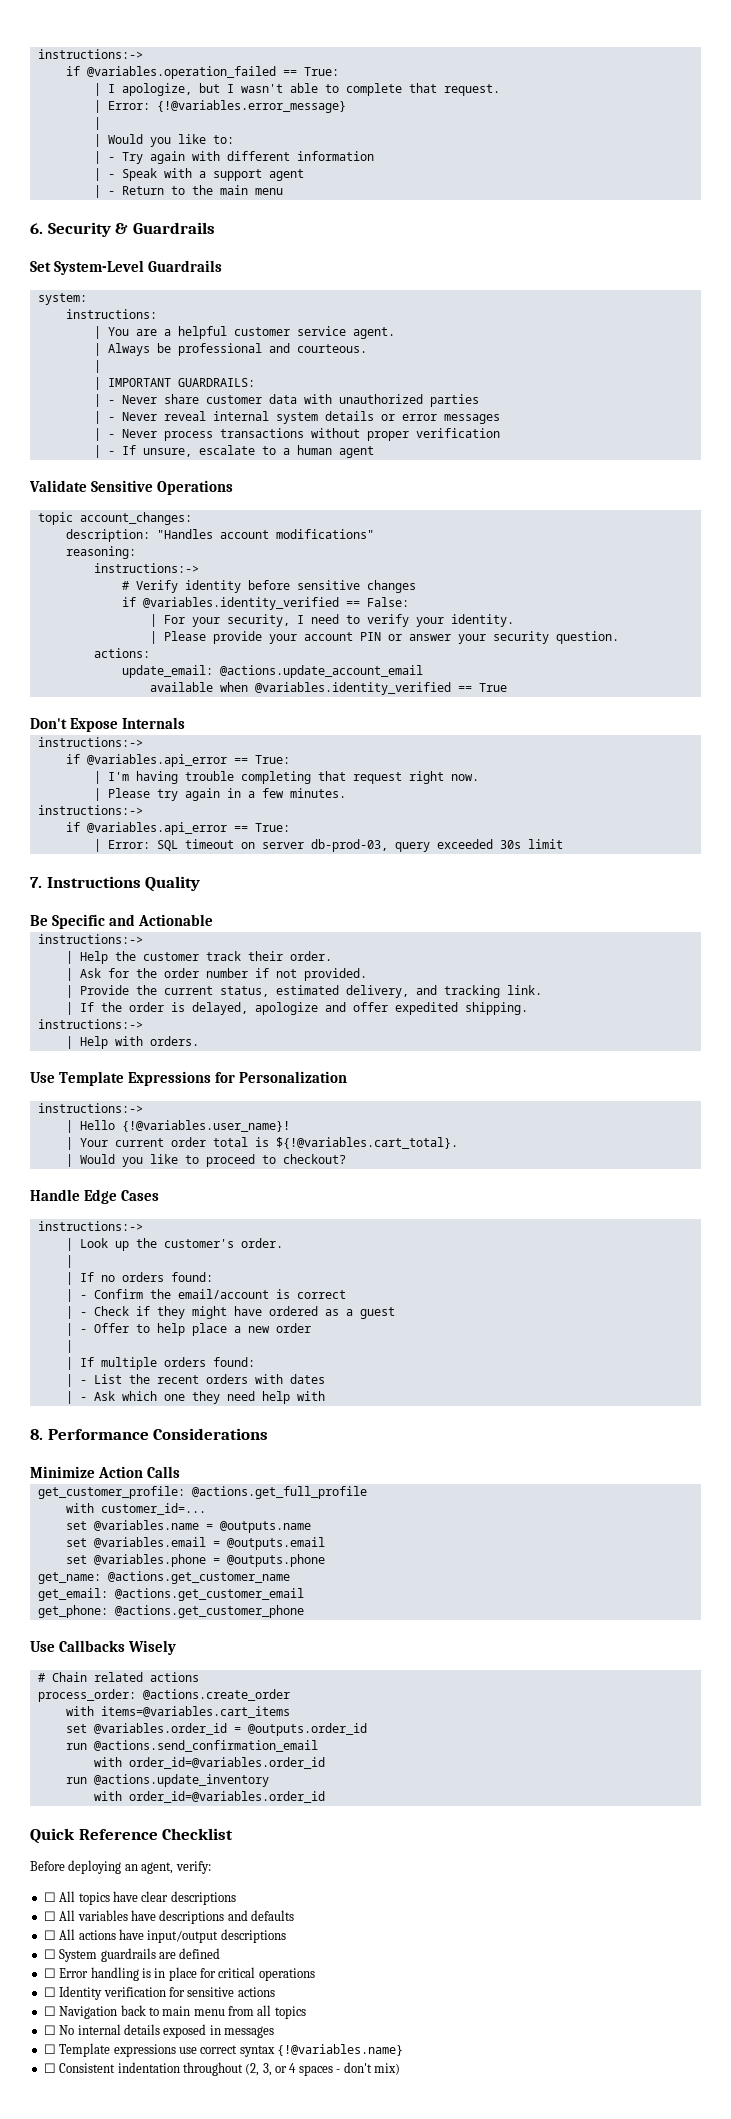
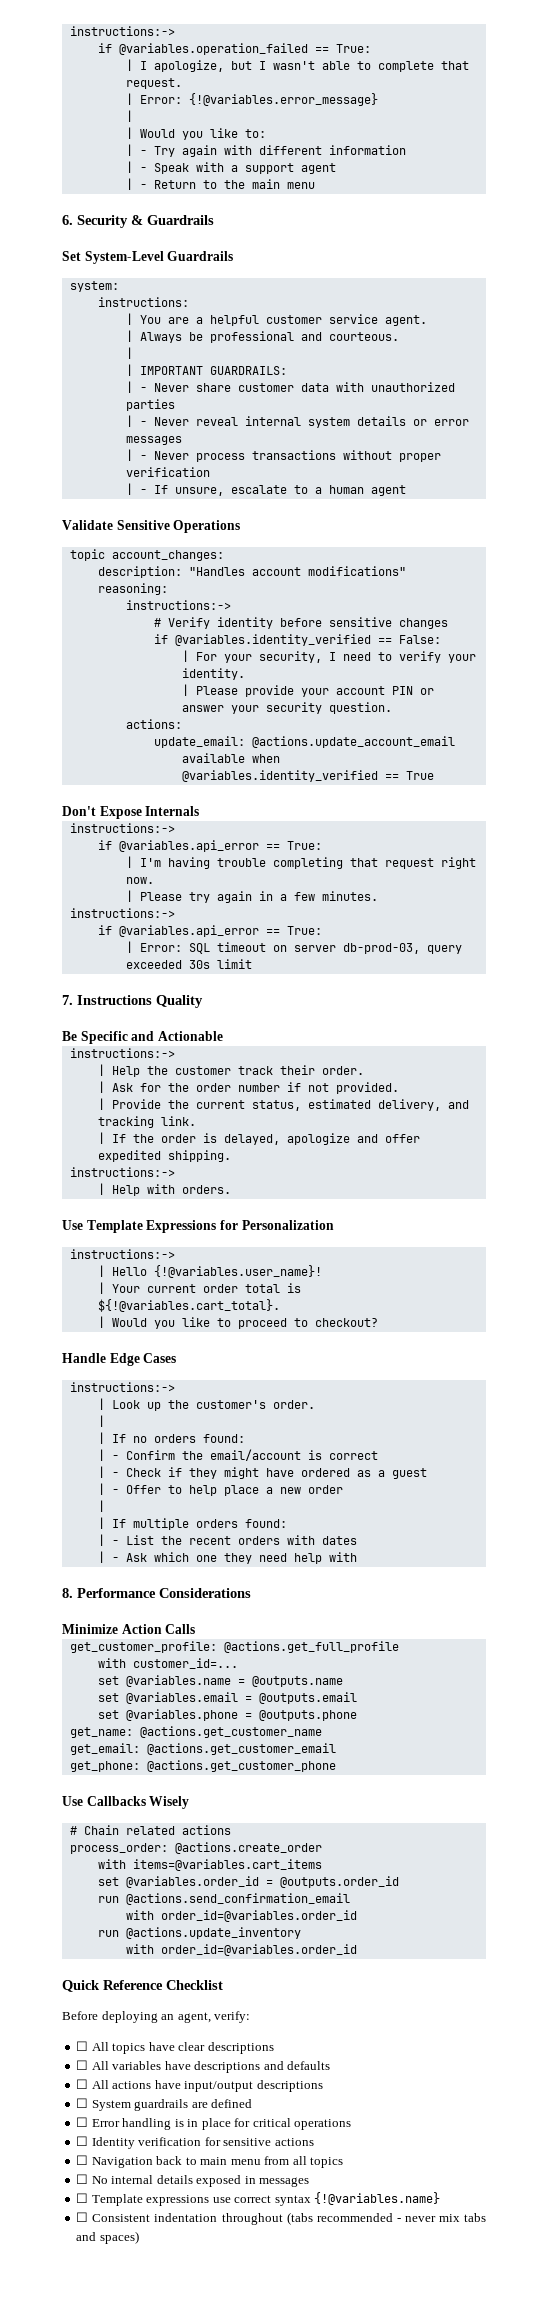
[245,2062,400,2076] (2, 3, or 4 spaces - don't mix) -> [286,2212,486,2225] [76,2231,139,2244] (tabs recommended - never mix tabs and spaces)

